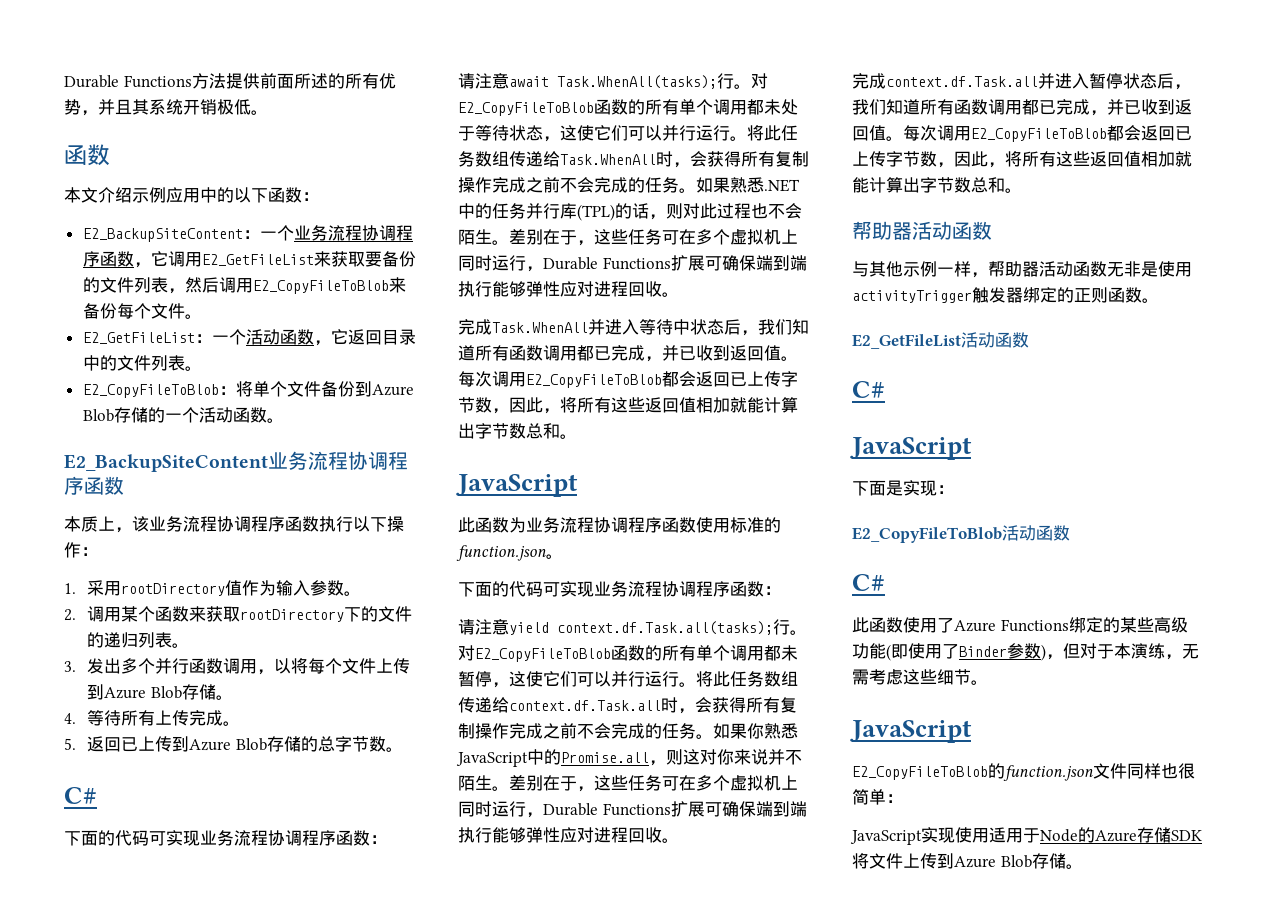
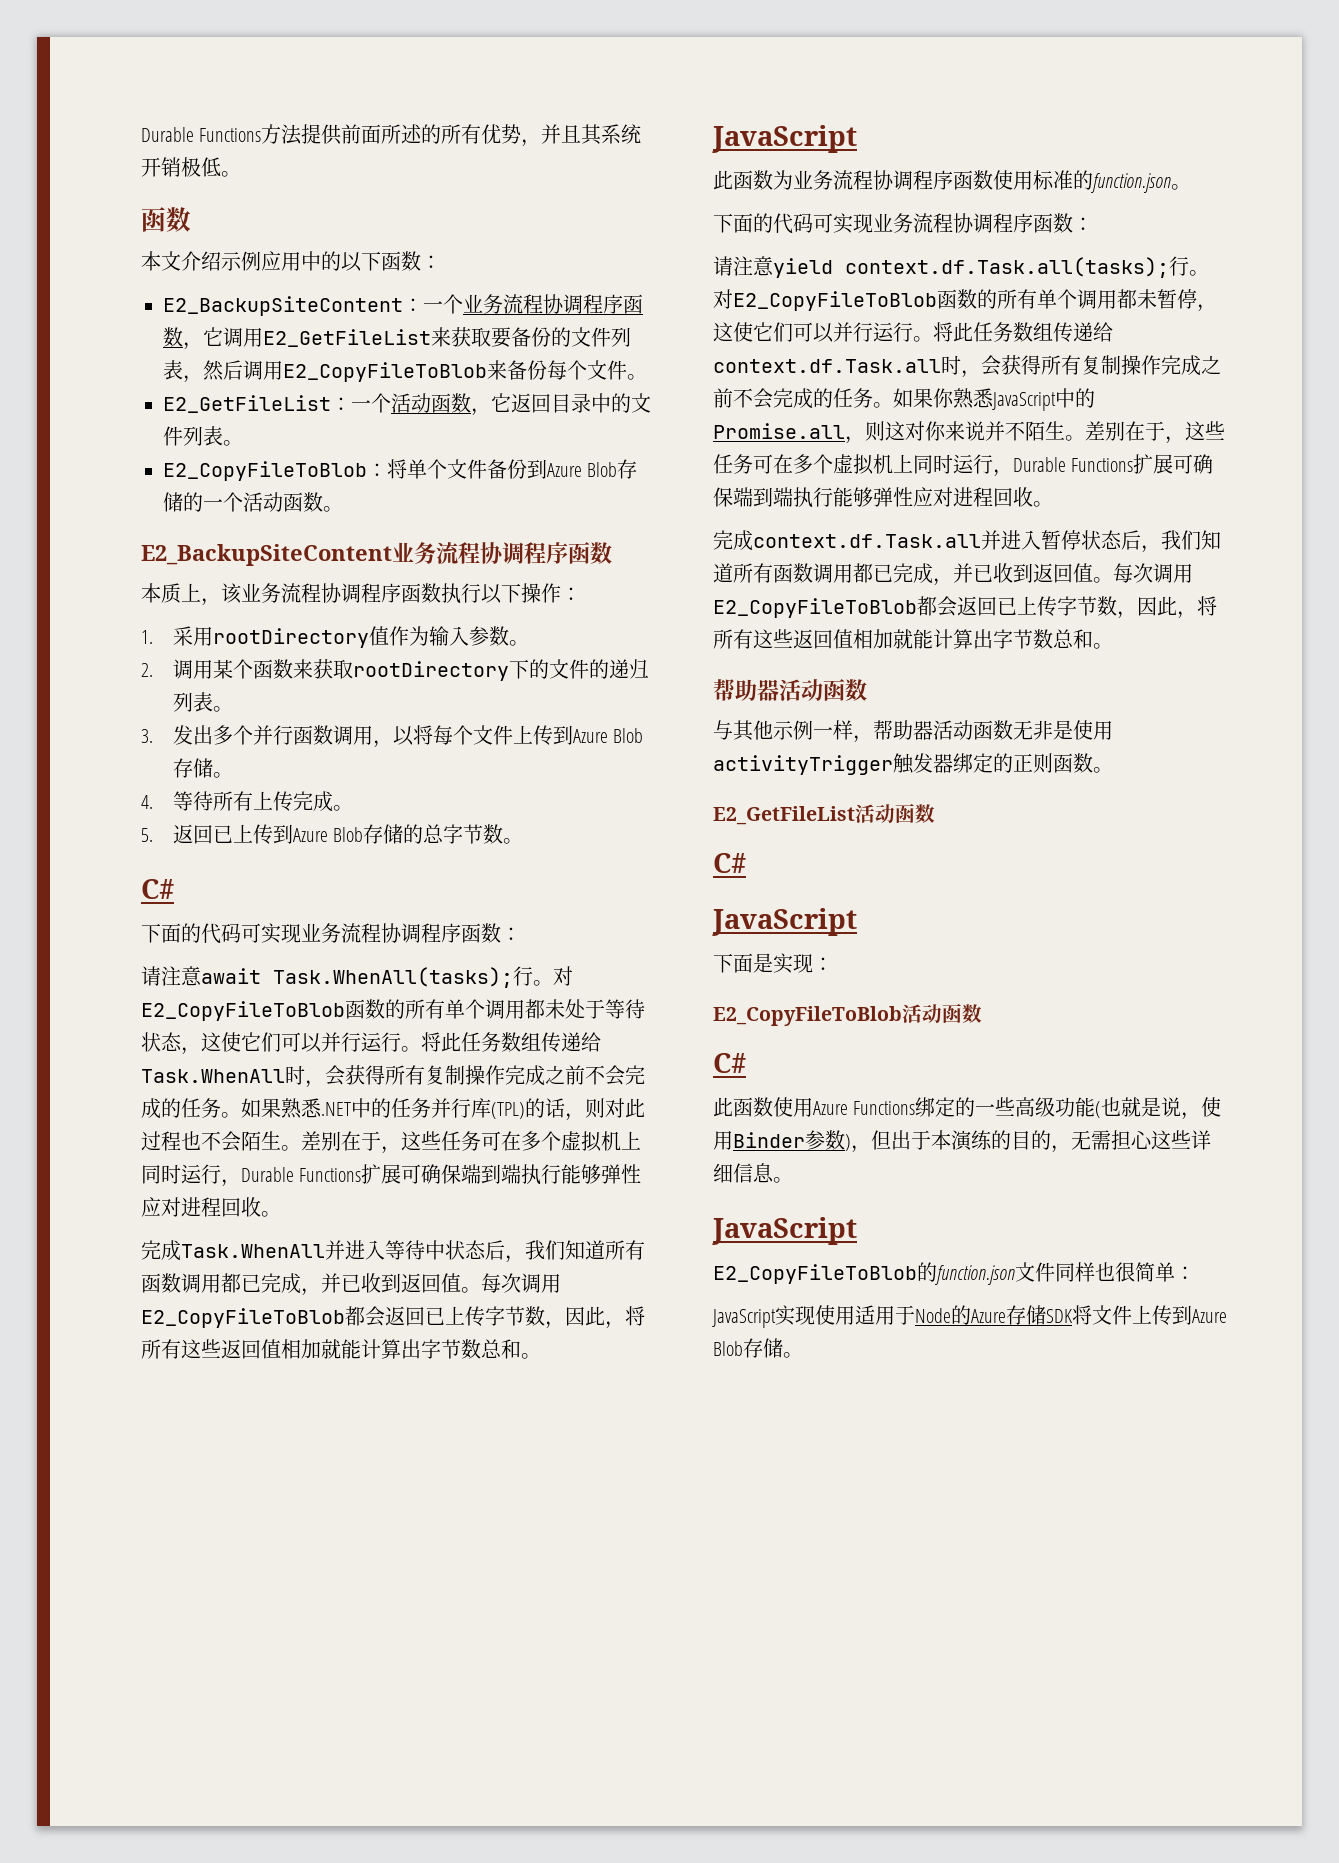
[937,618,954,633] 了 -> (813, 1107) none
[1119,617,1137,633] 某 -> [975,1104,996,1115] 一
[891,643,959,659] 即使用了 -> [1101,1097,1222,1120] [713,1131,733,1150] 也就是说，使用
[1080,643,1097,659] 对 -> [891,1130,911,1150] 出
[1165,644,1199,660] [852,669,971,685] ，无需考虑这些细节 -> [991,1130,1211,1153] [713,1163,774,1183] 的目的，无需担心这些详细信息

